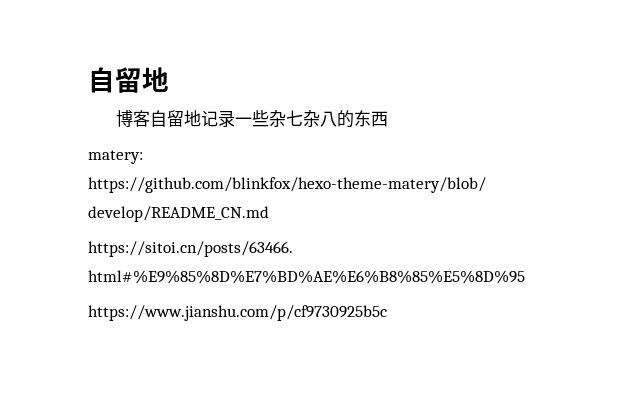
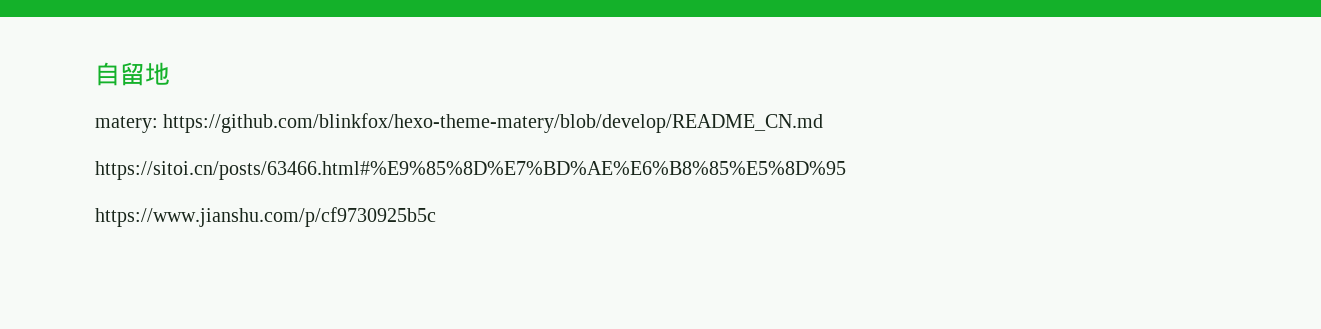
[88,67,169,93] [115,110,388,128] 自留地 // 博客自留地记录一些杂七杂八的东西 -> [95,62,170,86] 自留地

